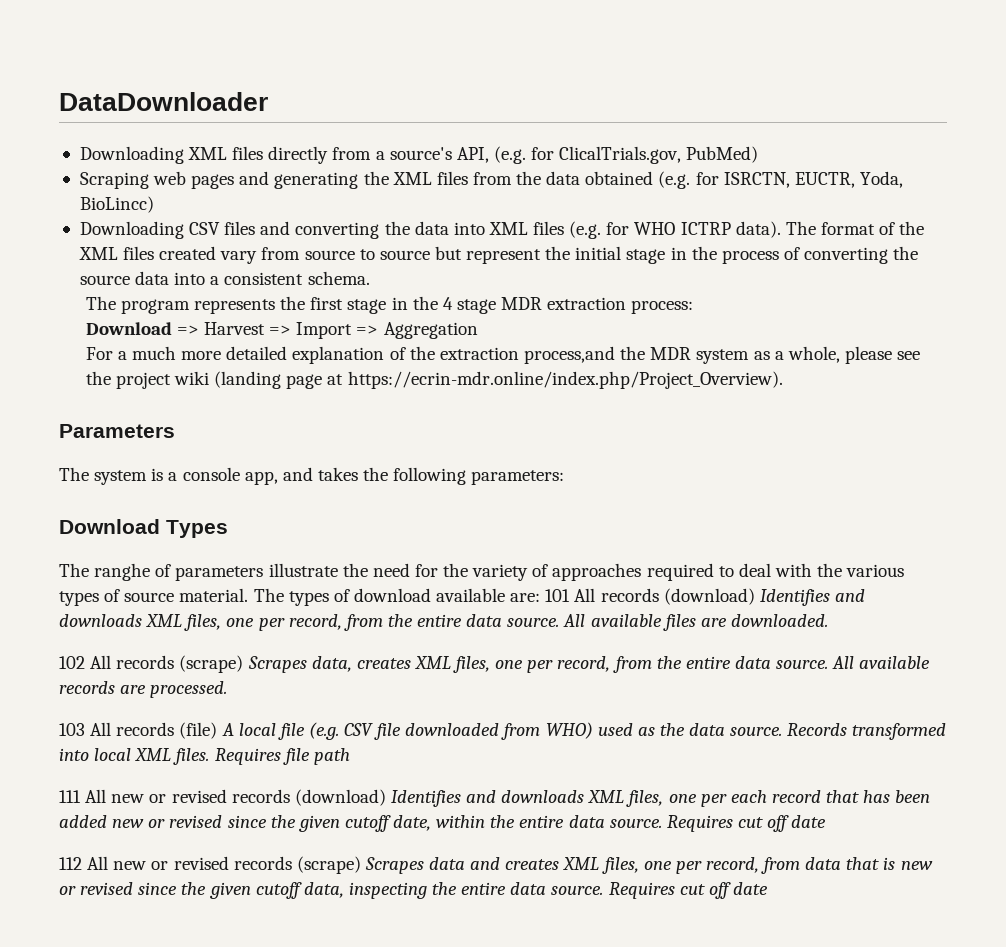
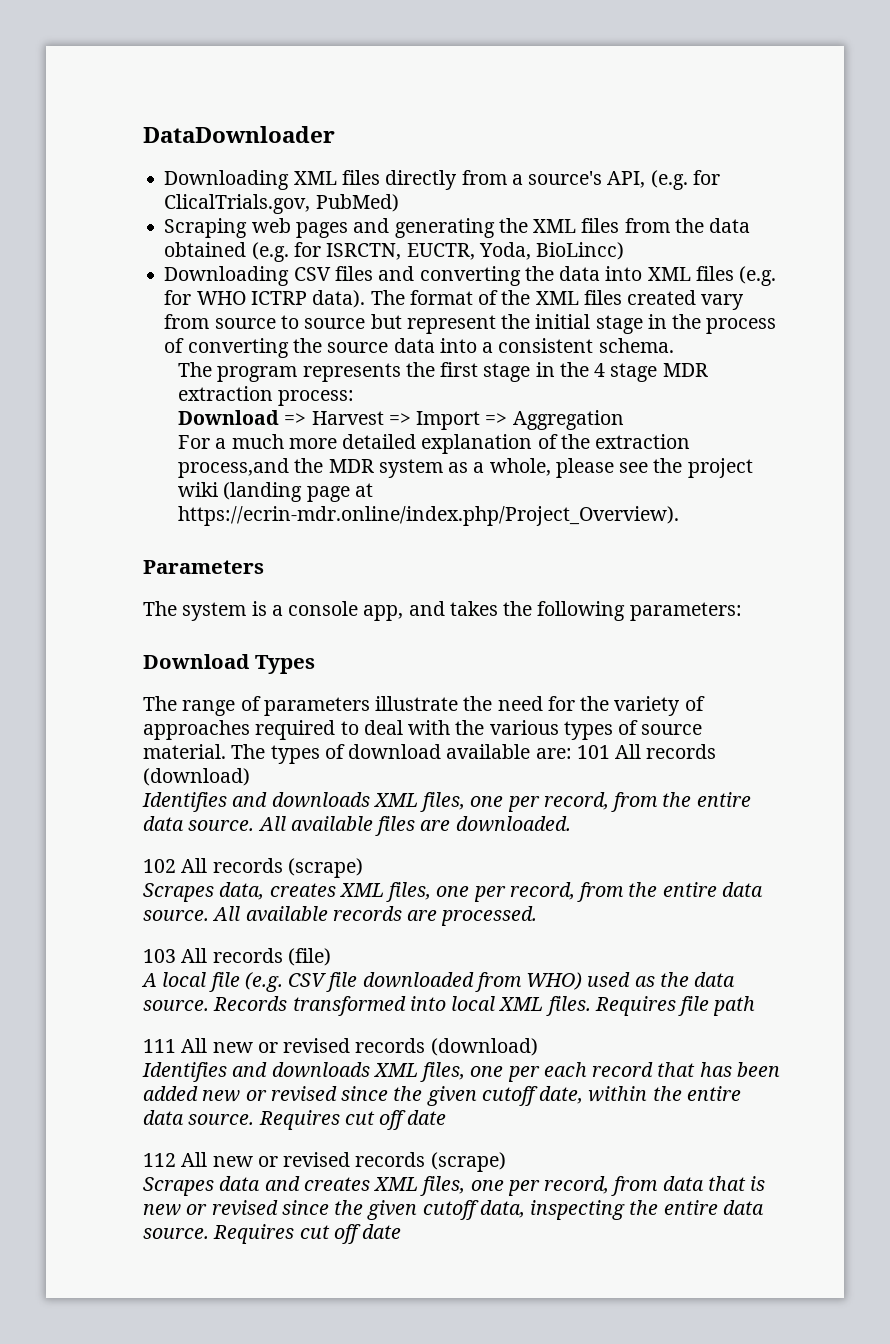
[94,563,151,581] ranghe -> [182,700,236,716] range
(755, 596) none -> (250, 777) //
(244, 664) none -> (363, 868) //
(218, 730) none -> (331, 957) //
(386, 797) none -> (538, 1047) //
(361, 865) none -> (506, 1162) //

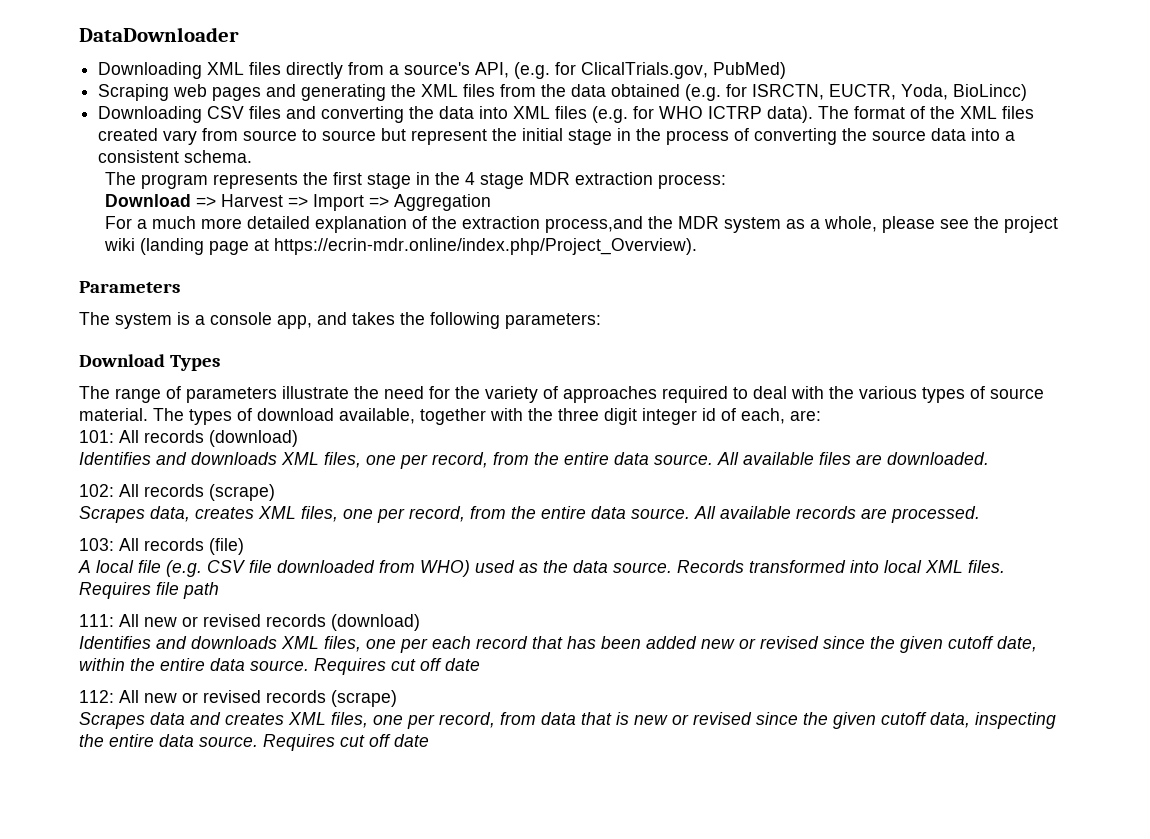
[446,744,531,759] available -> [339,408,785,425] available, together with the three digit integer id of each,
[576,745,610,759] 101 -> [79,430,114,443] // 101:
[143,859,176,873] 102 -> [79,484,114,497] 102:
[143,949,176,963] 103 -> [79,538,114,551] 103:
[143,1039,176,1053] 111 -> [79,614,114,627] 111:
[143,1153,176,1167] 112 -> [79,690,114,703] 112:

